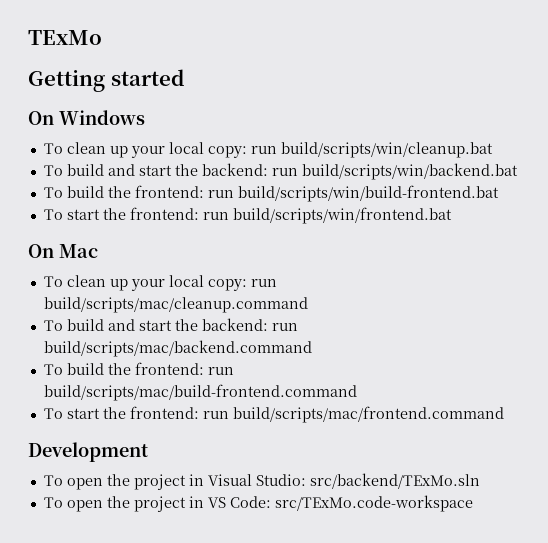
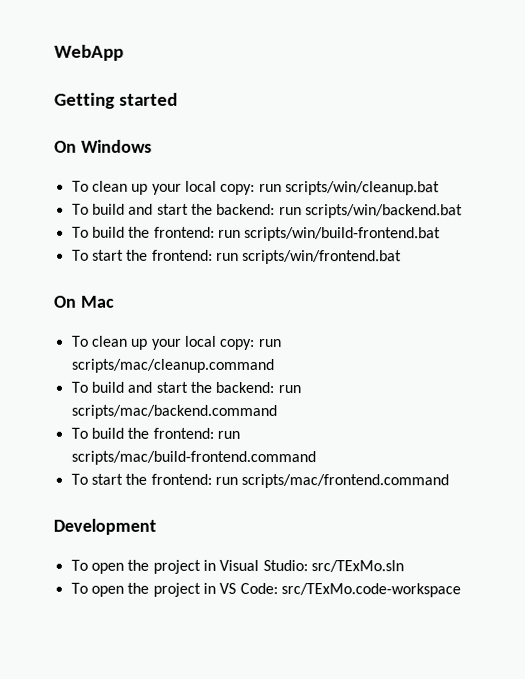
[28,30,102,45] TExMo -> [54,44,124,61] WebApp
[280,142,493,158] [43,163,518,180] [43,185,499,202] [43,207,452,224] build/scripts/win/cleanup.bat // To build and start the backend: run build/scripts/win/backend.bat // To build the frontend: run build/scripts/win/build-frontend.bat // To start the frontend: run build/scripts/win/frontend.bat -> [284,181,440,196] [71,203,463,219] [71,226,442,242] [71,249,403,265] scripts/win/cleanup.bat // To build and start the backend: run scripts/win/backend.bat // To build the frontend: run scripts/win/build-frontend.bat // To start the frontend: run scripts/win/frontend.bat
[43,297,308,313] [43,318,298,331] [43,340,312,357] [43,362,234,375] [43,384,357,401] [43,406,504,423] build/scripts/mac/cleanup.command // To build and start the backend: run build/scripts/mac/backend.command // To build the frontend: run build/scripts/mac/build-frontend.command // To start the frontend: run build/scripts/mac/frontend.command -> [70,358,274,374] [70,381,301,394] [70,404,277,420] [70,427,240,439] [70,450,316,466] [70,473,450,489] scripts/mac/cleanup.command // To build and start the backend: run scripts/mac/backend.command // To build the frontend: run scripts/mac/build-frontend.command // To start the frontend: run scripts/mac/frontend.command
[309,473,480,489] src/backend/TExMo.sln -> [310,560,404,573] src/TExMo.sln

